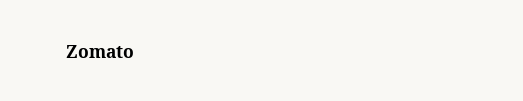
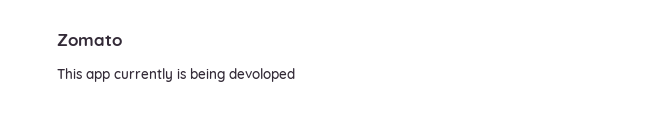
(134, 51) none -> [57,68,295,82] // This app currently is being devoloped

